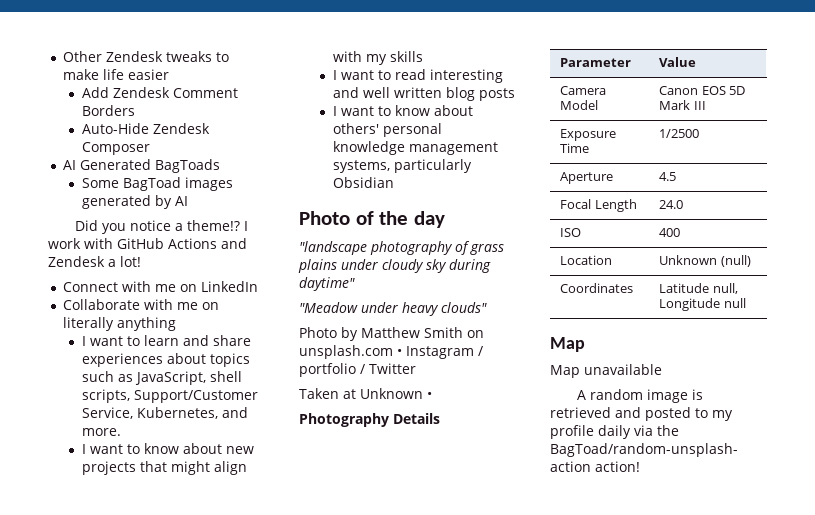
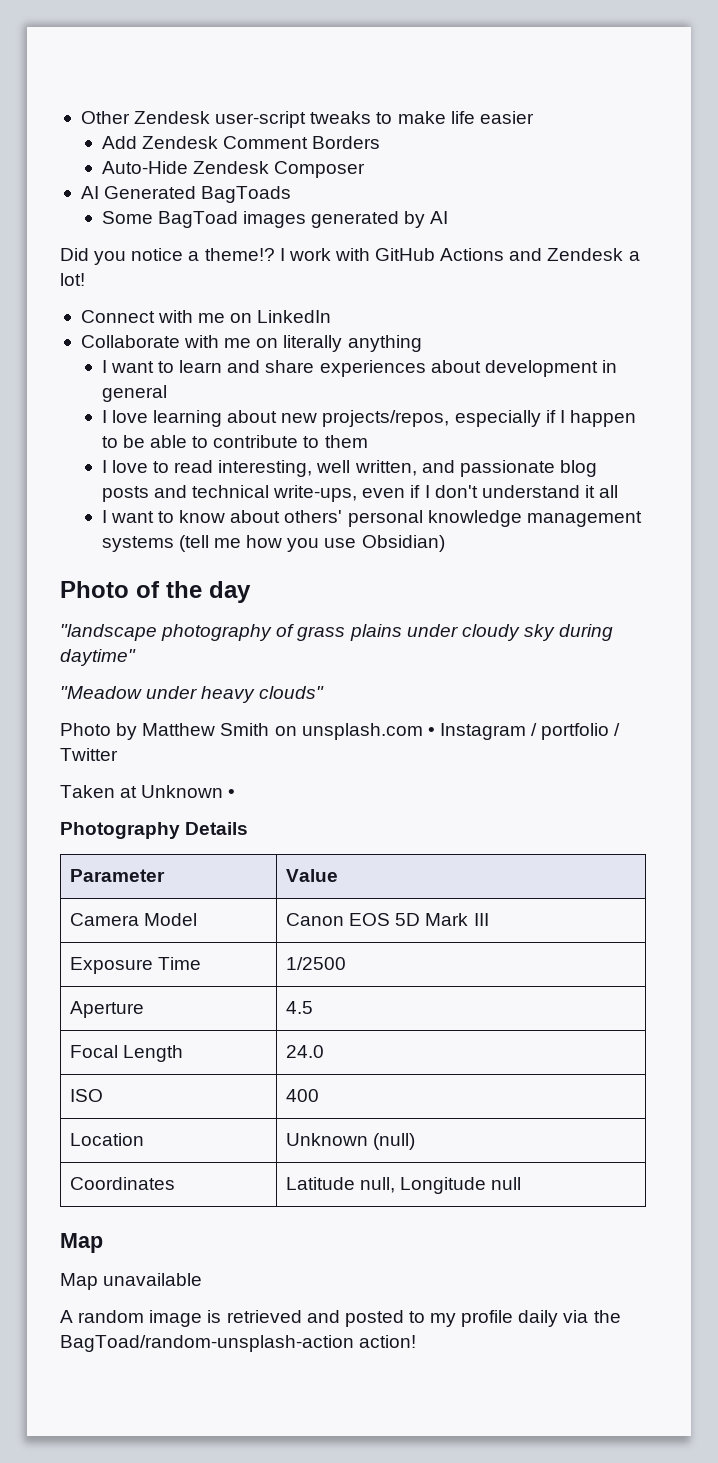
(164, 56) none -> [215,111,307,128] user-script
[209,353,250,367] [81,371,242,385] [81,389,258,403] [81,407,248,419] [81,428,121,436] [81,443,254,454] [81,461,247,475] [332,51,423,65] [332,70,374,80] topics such as JavaScript, shell scripts, Support/Customer Service, Kubernetes, and more. // I want to know about new projects that might align with my skills // I want -> [484,360,617,377] [101,385,167,402] [101,410,636,427] [101,435,368,448] [101,460,148,473] development in general // I love learning about new projects/repos, especially if I happen to be able to contribute to them // I love
[429,69,503,83] [332,87,515,101] interesting and well written blog posts -> [218,460,597,477] [101,485,619,502] interesting, well written, and passionate blog posts and technical write-ups, even if I don't understand it all
[332,159,472,173] [332,177,394,188] systems, particularly Obsidian -> [101,535,445,552] systems (tell me how you use Obsidian)

